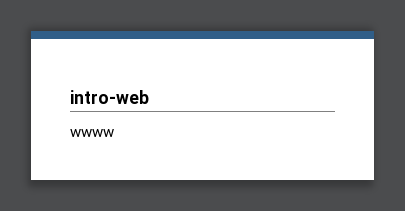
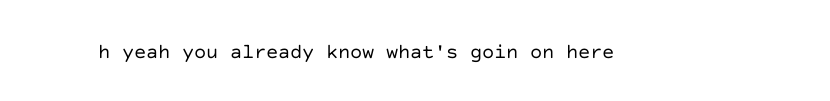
[70,90,149,104] [70,129,114,137] intro-web // wwww -> [98,44,614,63] h yeah you already know what's goin on here

